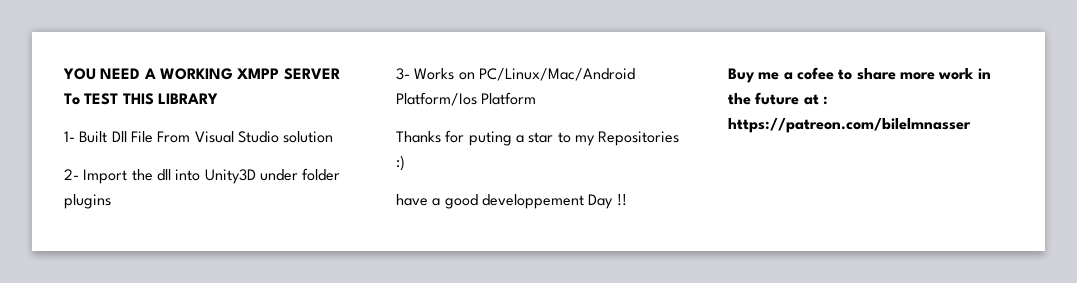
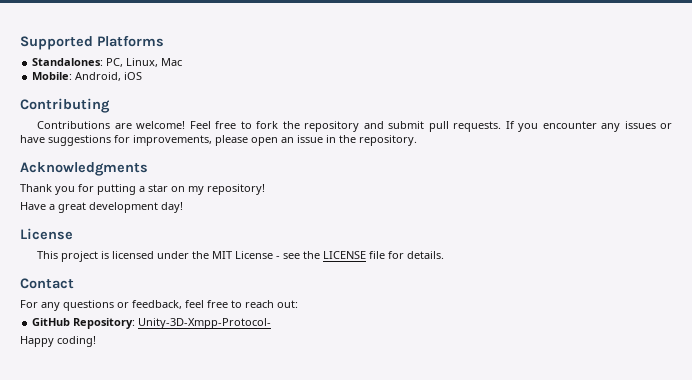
[63,68,340,80] [64,93,218,105] [64,131,334,143] [64,168,341,184] [64,194,111,209] [396,68,635,81] [396,92,537,106] [396,130,680,146] [396,155,405,171] [396,194,627,209] [728,67,991,83] [728,92,828,105] [728,118,971,133] YOU NEED A WORKING XMPP SERVER To TEST THIS LIBRARY // 1- Built Dll File From Visual Studio solution // 2- Import the dll into Unity3D under folder plugins // 3- Works on PC/Linux/Mac/Android Platform/Ios Platform // Thanks for puting a star to my Repositories :) // have a good developpement Day !! // Buy me a cofee to share more work in the future at : https://patreon.com/bilelmnasser -> [20,35,164,50] [32,58,183,67] [32,72,143,81] [20,98,110,113] [37,121,673,132] [20,135,417,146] [20,162,148,176] [20,184,265,195] [20,202,183,213] [20,228,73,240] [37,251,445,262] [20,278,74,289] [20,300,298,311] [32,318,272,329] [20,336,96,347] Supported Platforms // Standalones: PC, Linux, Mac // Mobile: Android, iOS // Contributing // Contributions are welcome! Feel free to fork the repository and submit pull requests. If you encounter any issues or have suggestions for improvements, please open an issue in the repository. // Acknowledgments // Thank you for putting a star on my repository! // Have a great development day! // License // This project is licensed under the MIT License - see the LICENSE file for details. // Contact // For any questions or feedback, feel free to reach out: // GitHub Repository: Unity-3D-Xmpp-Protocol- // Happy coding!

